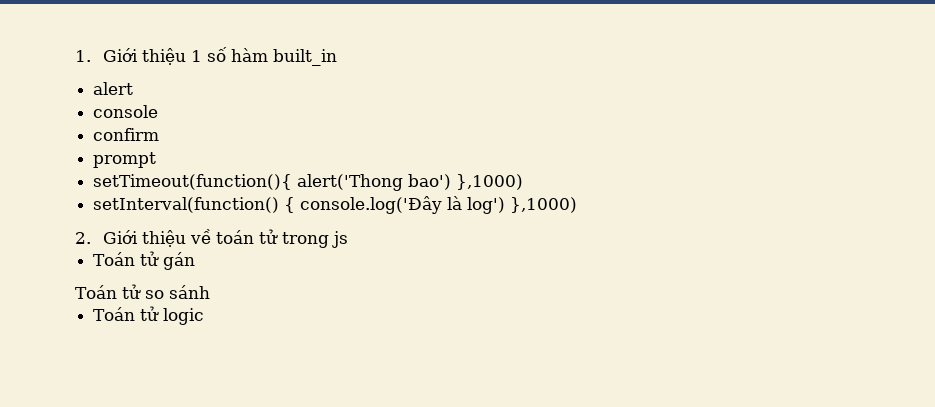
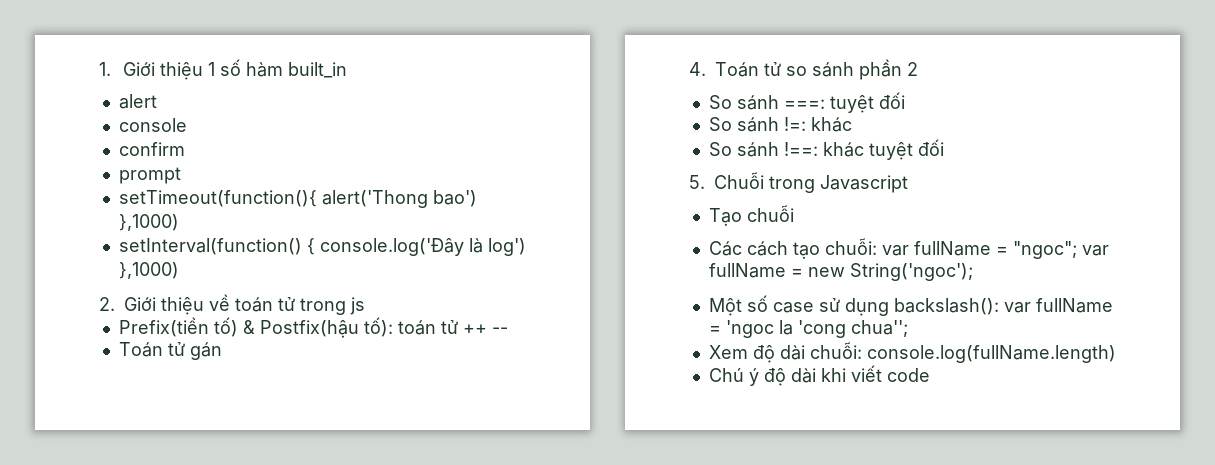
(348, 239) none -> [118,317,508,338] // Prefix(tiền tố) & Postfix(hậu tố): toán tử ++ --
(196, 261) none -> [689,62,706,76] 4.
[93,306,205,325] // Toán tử logic -> [859,59,918,80] [708,92,905,113] [708,117,852,132] [708,139,944,160] [689,172,908,193] [708,205,794,226] [708,238,1109,259] [708,263,973,281] [708,295,1113,316] [708,320,908,338] [708,342,1116,363] [708,365,930,386] phần 2 // So sánh ===: tuyệt đối // So sánh !=: khác // So sánh !==: khác tuyệt đối // 5. Chuỗi trong Javascript // Tạo chuỗi // Các cách tạo chuỗi: var fullName = "ngoc"; var fullName = new String('ngoc'); // Một số case sử dụng backslash(): var fullName = 'ngoc la 'cong chua''; // Xem độ dài chuỗi: console.log(fullName.length) // Chú ý độ dài khi viết code

